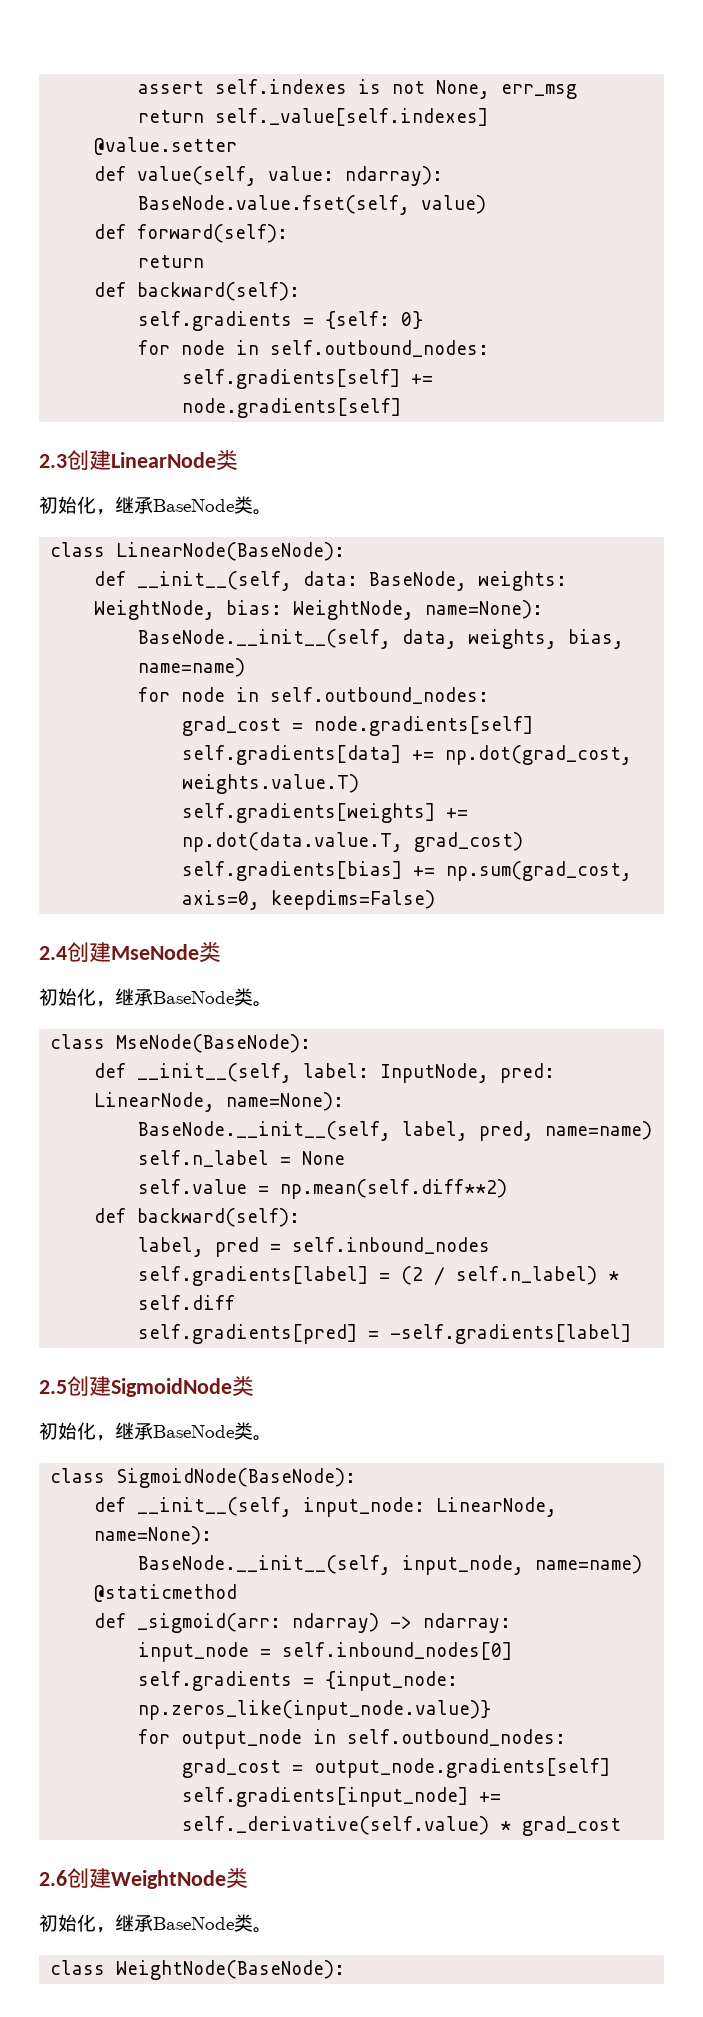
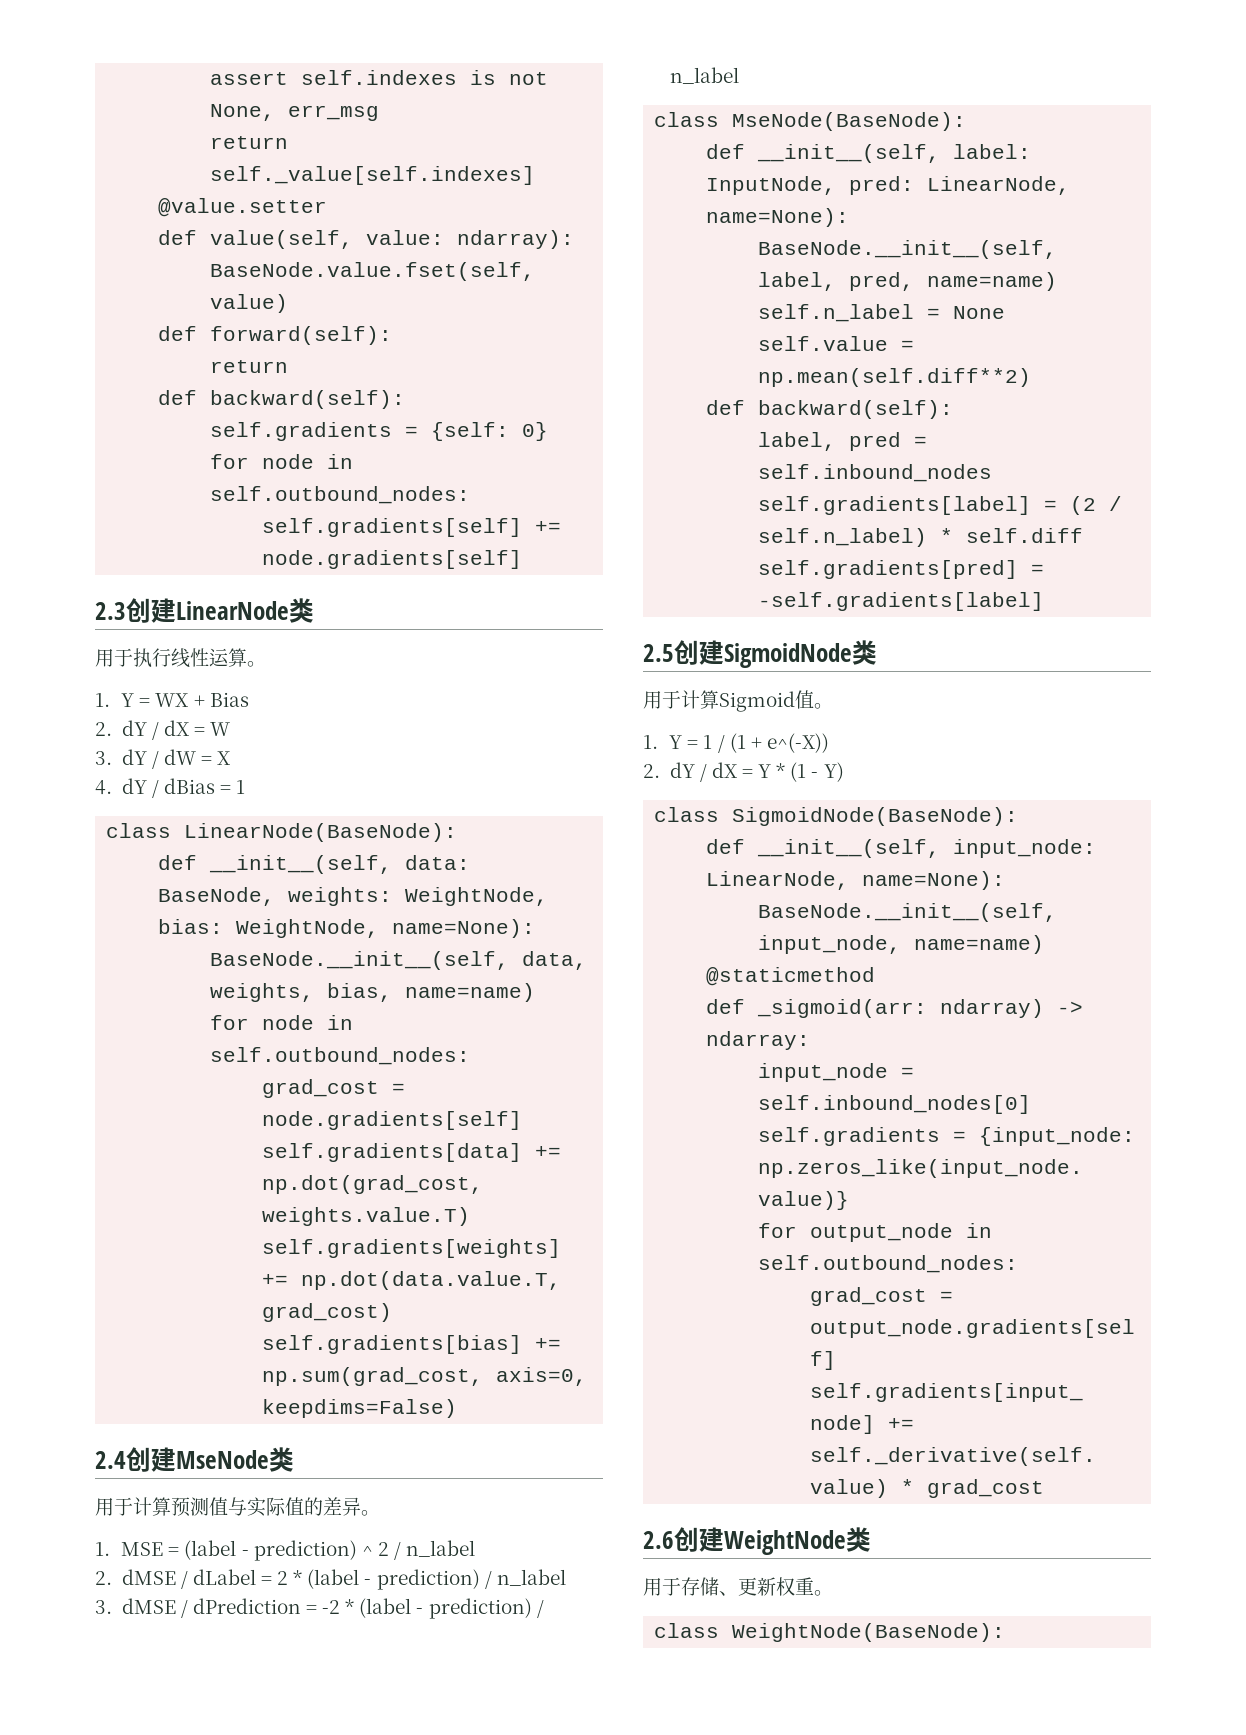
[39,496,272,515] 初始化，继承BaseNode类。 -> [95,648,266,668] [95,692,249,707] [95,720,231,740] [95,749,231,769] [95,778,246,798] 用于执行线性运算。 // 1. Y = WX + Bias // 2. dY / dX = W // 3. dY / dW = X // 4. dY / dBias = 1
[39,988,272,1007] 初始化，继承BaseNode类。 -> [95,1497,380,1517] [95,1540,476,1561] [95,1569,566,1590] [95,1598,544,1619] [669,67,739,84] 用于计算预测值与实际值的差异。 // 1. MSE = (label - prediction) ^ 2 / n_label // 2. dMSE / dLabel = 2 * (label - prediction) / n_label // 3. dMSE / dPrediction = -2 * (label - prediction) / n_label
[39,1422,272,1441] 初始化，继承BaseNode类。 -> [643,690,833,712] [643,733,829,753] [643,762,844,782] 用于计算Sigmoid值。 // 1. Y = 1 / (1 + e^(-X)) // 2. dY / dX = Y * (1 - Y)
[39,1914,253,1933] 初始化，继承BaseNode类 -> [643,1577,814,1596] 用于存储、更新权重

